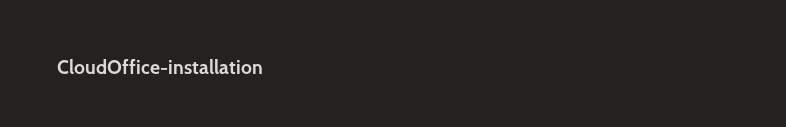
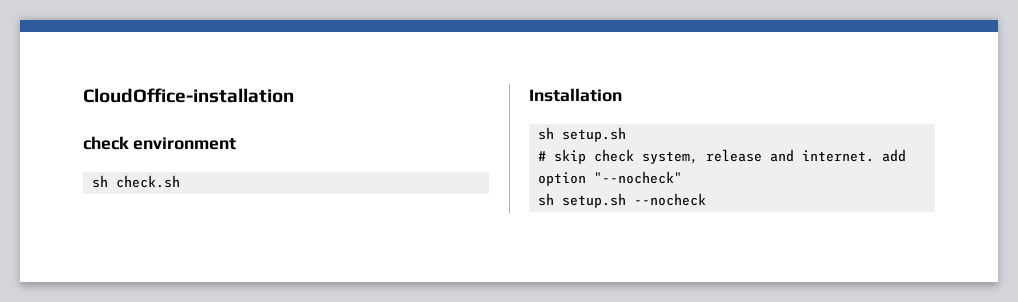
(263, 66) none -> [83,136,236,150] [91,175,180,188] [529,88,622,102] [537,127,626,142] [537,149,906,164] [537,171,682,186] [537,193,706,208] // check environment // sh check.sh // Installation // sh setup.sh // # skip check system, release and internet. add option "--nocheck" // sh setup.sh --nocheck

